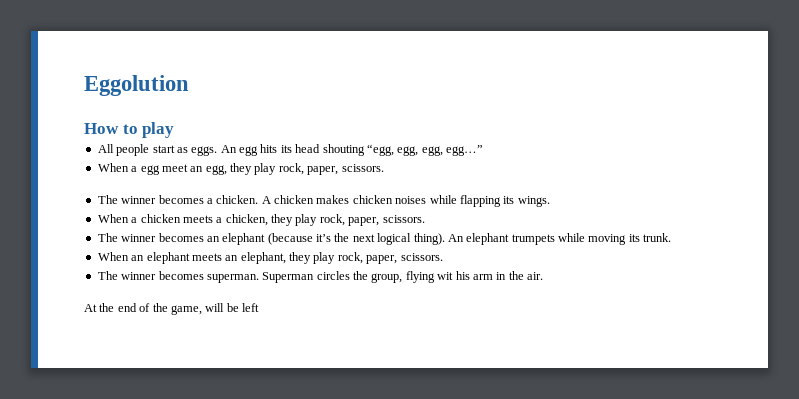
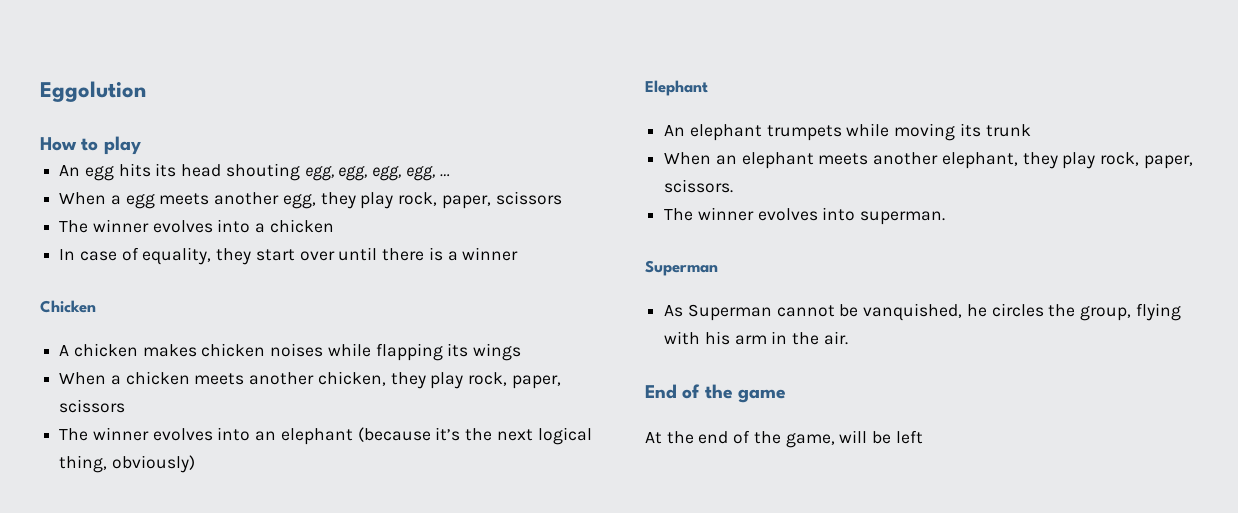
[97,144,218,156] All people start as eggs. -> (141, 145) none
[366,144,483,156] “egg, egg, egg, egg…” -> [304,166,450,181] egg, egg, egg, egg, …
[161,164,204,172] meet an -> [159,192,280,205] meets another
[341,164,384,172] [97,195,259,204] scissors. // The winner becomes a chicken. -> [495,191,562,205] [59,219,334,233] [59,247,519,265] [40,300,96,313] scissors // The winner evolves into a chicken // In case of equality, they start over until there is a winner // Chicken //
[517,196,550,207] wings. -> [473,343,522,361] wings
[216,217,223,223] a -> [249,372,315,385] another
[382,215,425,223] [97,233,204,242] scissors. // The winner becomes -> [59,399,126,413] [59,427,251,441] scissors // The winner evolves into
[413,233,445,245] thing). -> [59,455,195,473] [645,80,708,96] thing, obviously) // Elephant //
[643,233,672,242] trunk. -> [985,124,1031,137] trunk
[225,255,239,261] an -> [873,152,939,165] another
[158,271,204,280] becomes -> [757,207,856,221] evolves into
[262,272,315,283] Superman -> [645,260,718,276] [664,303,987,321] // Superman // As Superman cannot be vanquished, he
[437,272,454,280] wit -> [664,331,701,345] with
(543, 276) none -> [645,384,786,403] // End of the game

